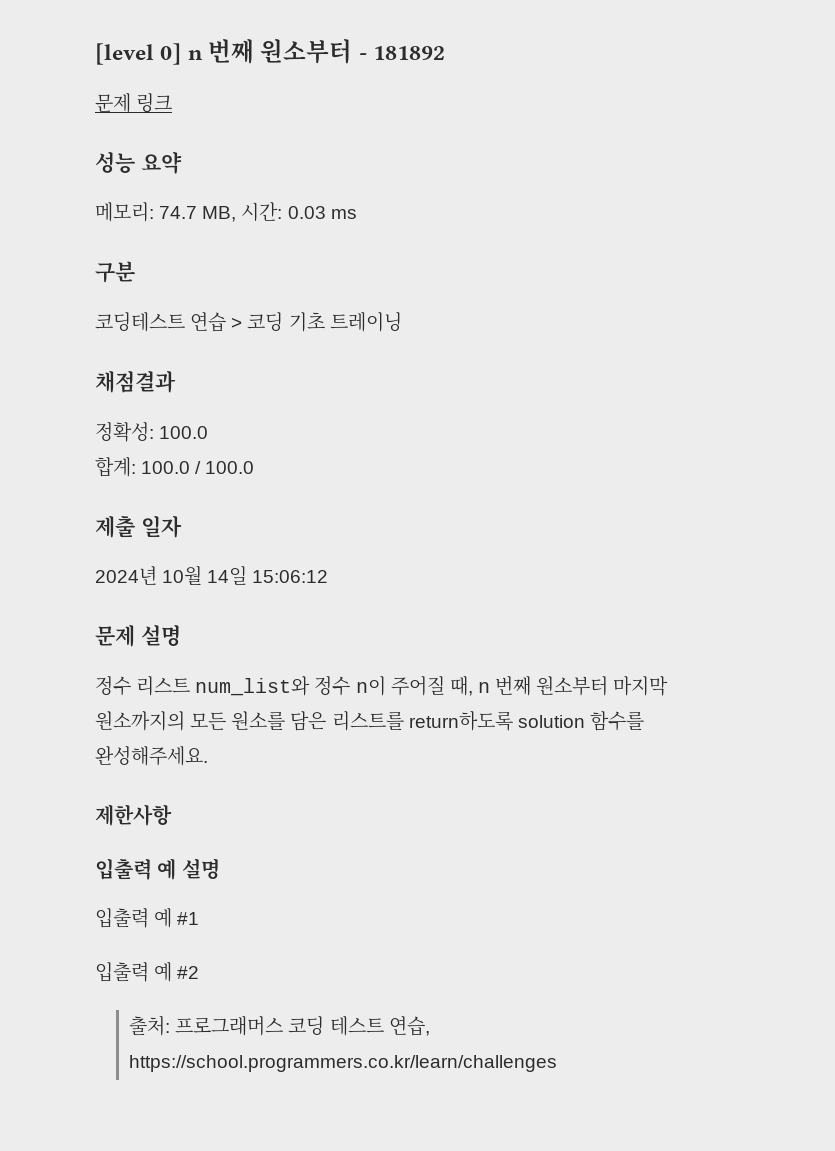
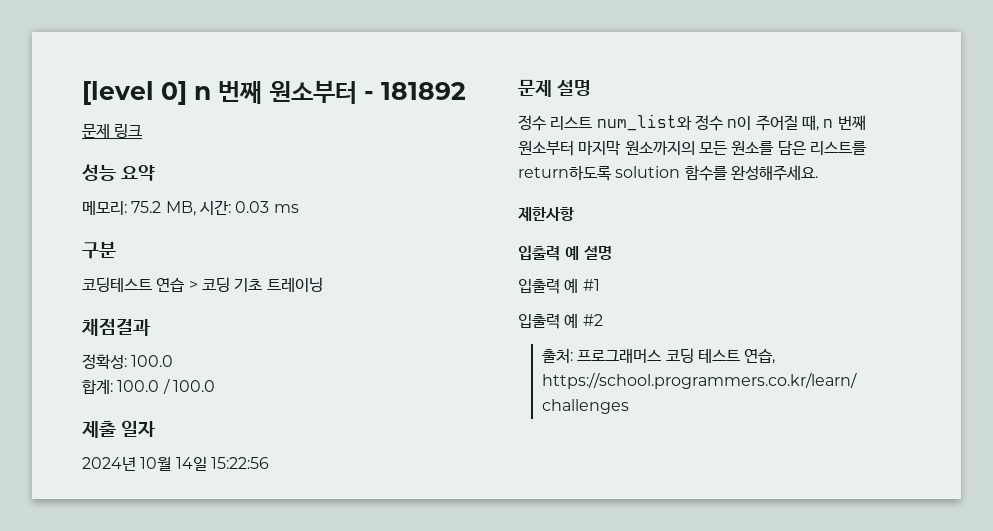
[159,206,198,219] 74.7 -> [131,201,162,213] 75.2
[252,570,329,583] 15:06:12 -> [210,457,269,469] 15:22:56

